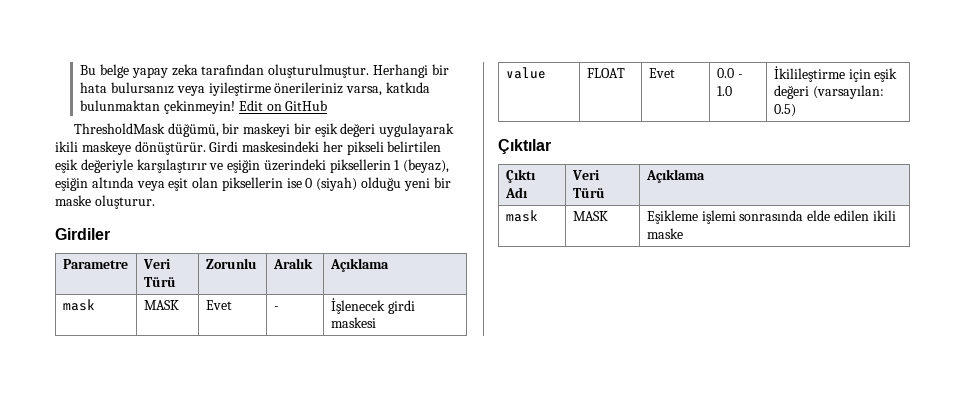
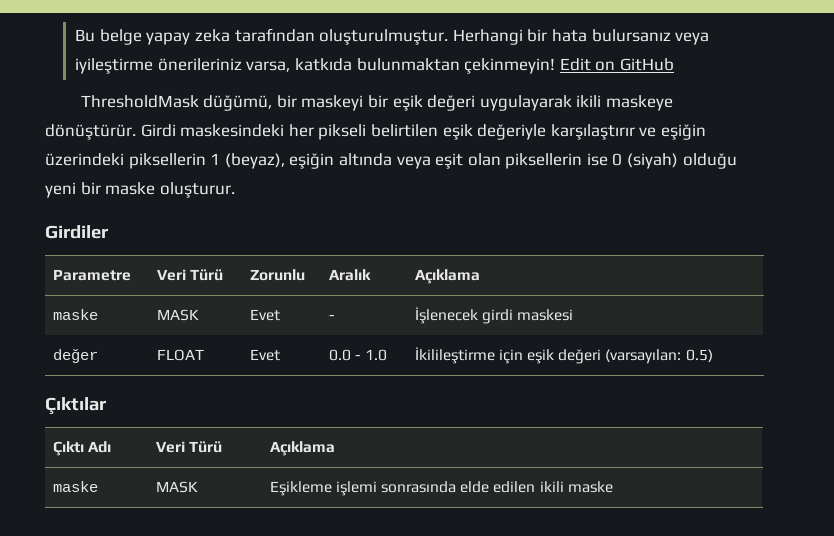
[62,299,95,311] mask -> [52,309,98,320] maske
[505,67,546,79] value -> [52,348,98,363] değer
[505,210,538,222] mask -> [52,481,98,492] maske

